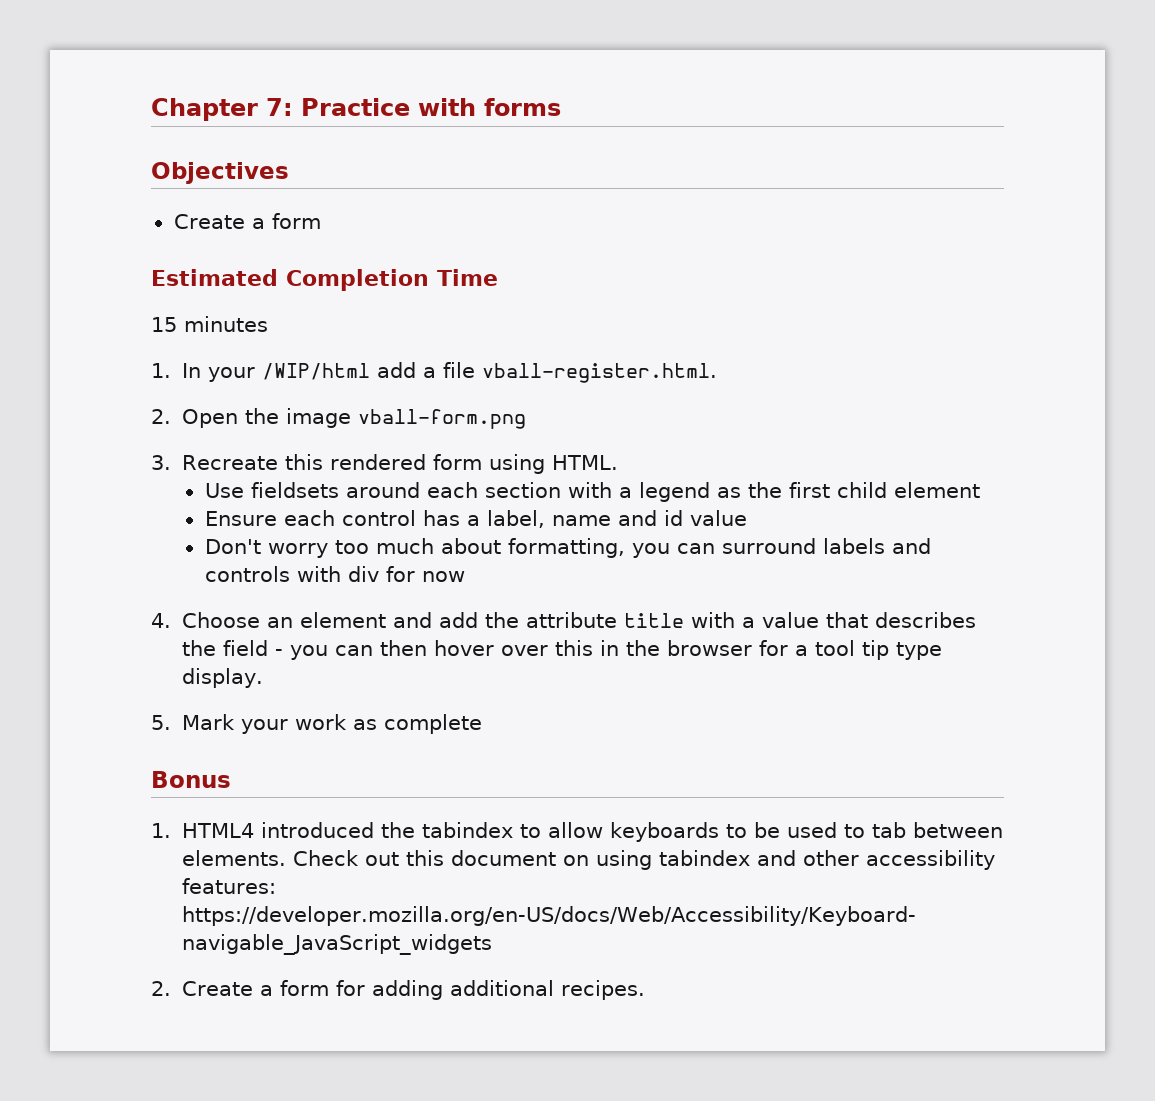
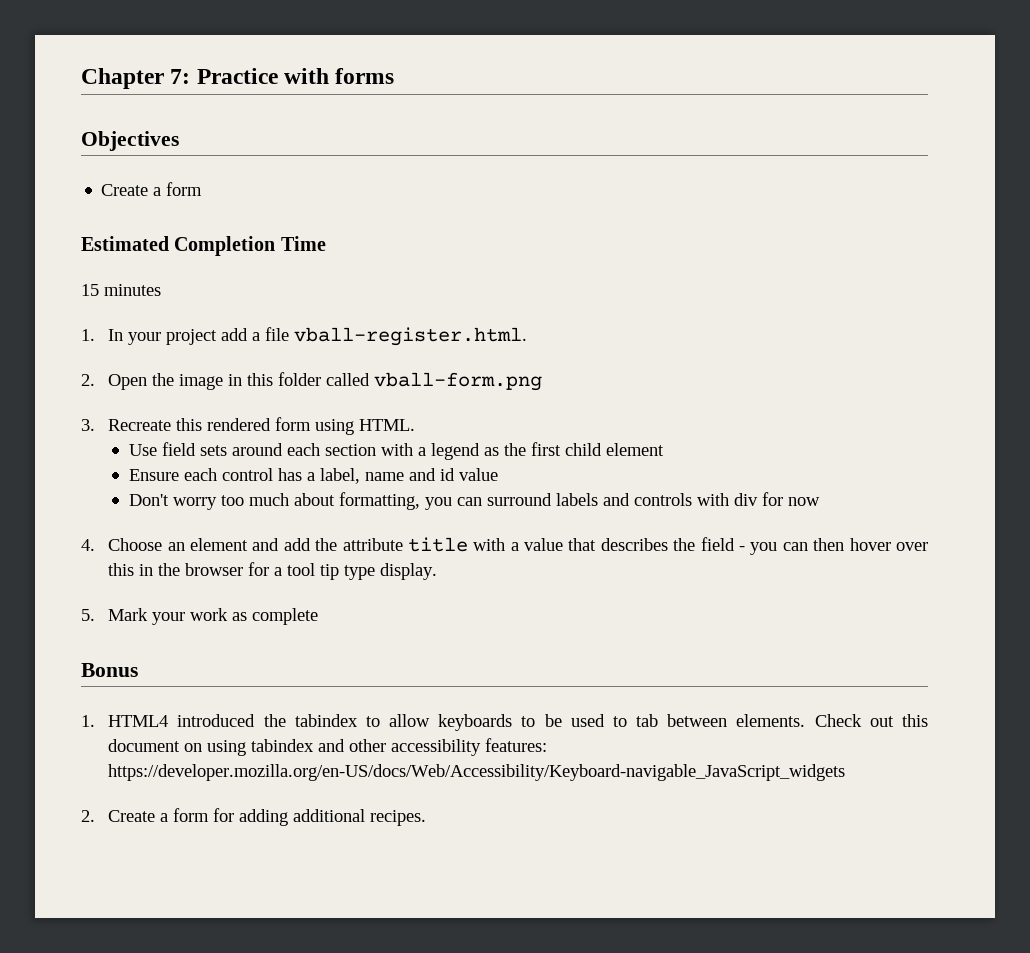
[262,363,371,380] /WIP/html -> [166,329,218,345] project
(352, 418) none -> [228,372,371,386] in this folder called
[250,482,339,498] fieldsets -> [161,442,227,456] field sets

